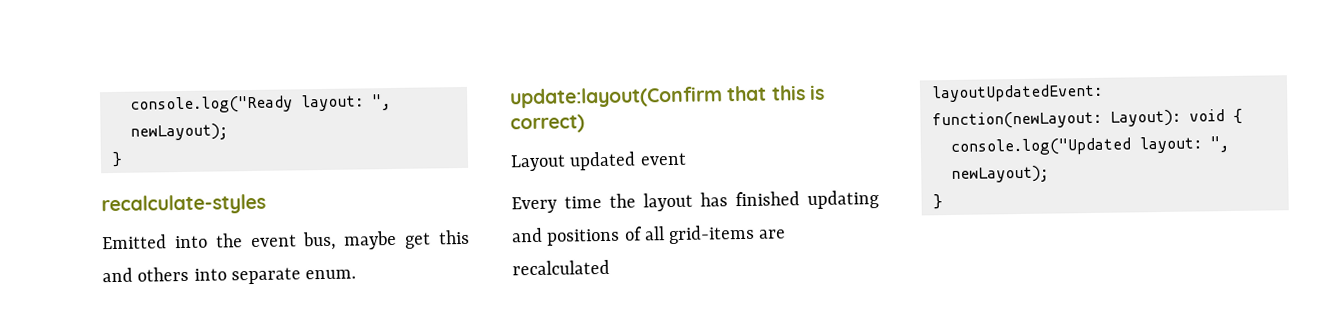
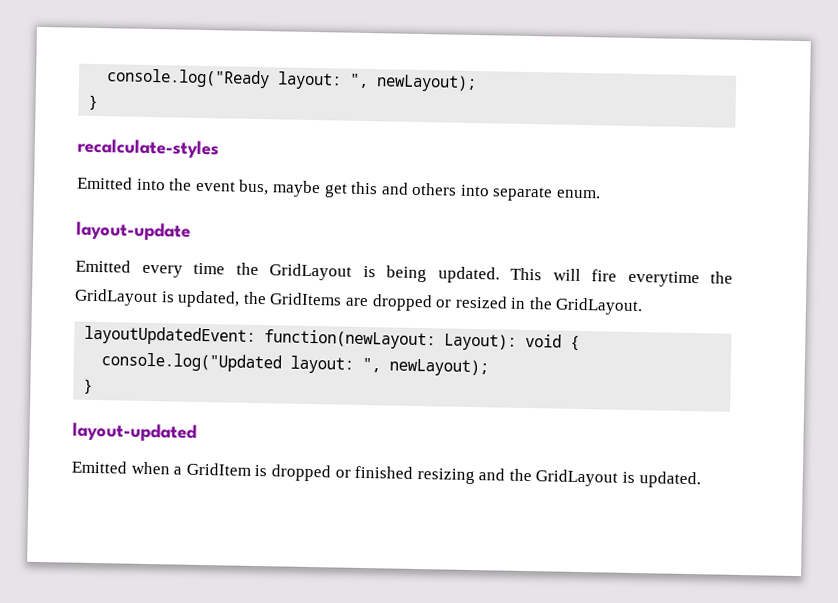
[509,84,825,109] [510,114,585,134] [510,151,687,172] [511,190,879,214] [511,224,787,246] [512,259,610,276] update:layout(Confirm that this is correct) // Layout updated event // Every time the layout has finished updating and positions of all grid-items are recalculated -> [76,221,191,241] [75,259,733,288] [74,288,644,316] layout-update // Emitted every time the GridLayout is being updated. This will fire everytime the GridLayout is updated, the GridItems are dropped or resized in the GridLayout.
(943, 202) none -> [72,422,197,442] [71,460,701,489] // layout-updated // Emitted when a GridItem is dropped or finished resizing and the GridLayout is updated.

